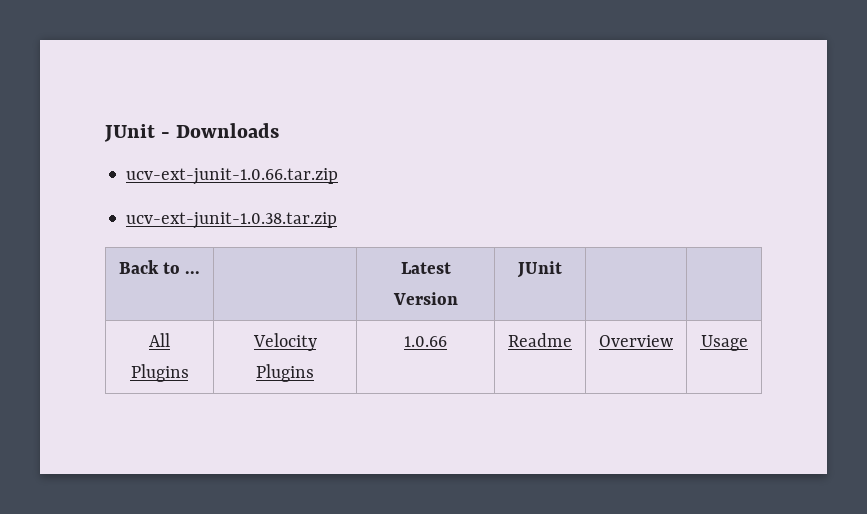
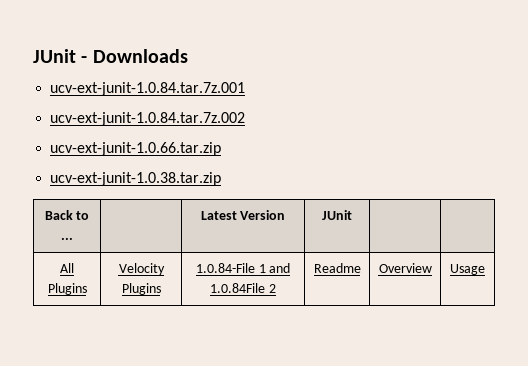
(280, 130) none -> [50,82,246,96] [50,112,246,126] // ucv-ext-junit-1.0.84.tar.7z.001 // ucv-ext-junit-1.0.84.tar.7z.002
[404,336,447,347] 1.0.66 -> [195,263,291,273] [210,283,276,293] 1.0.84-File 1 and 1.0.84File 2

